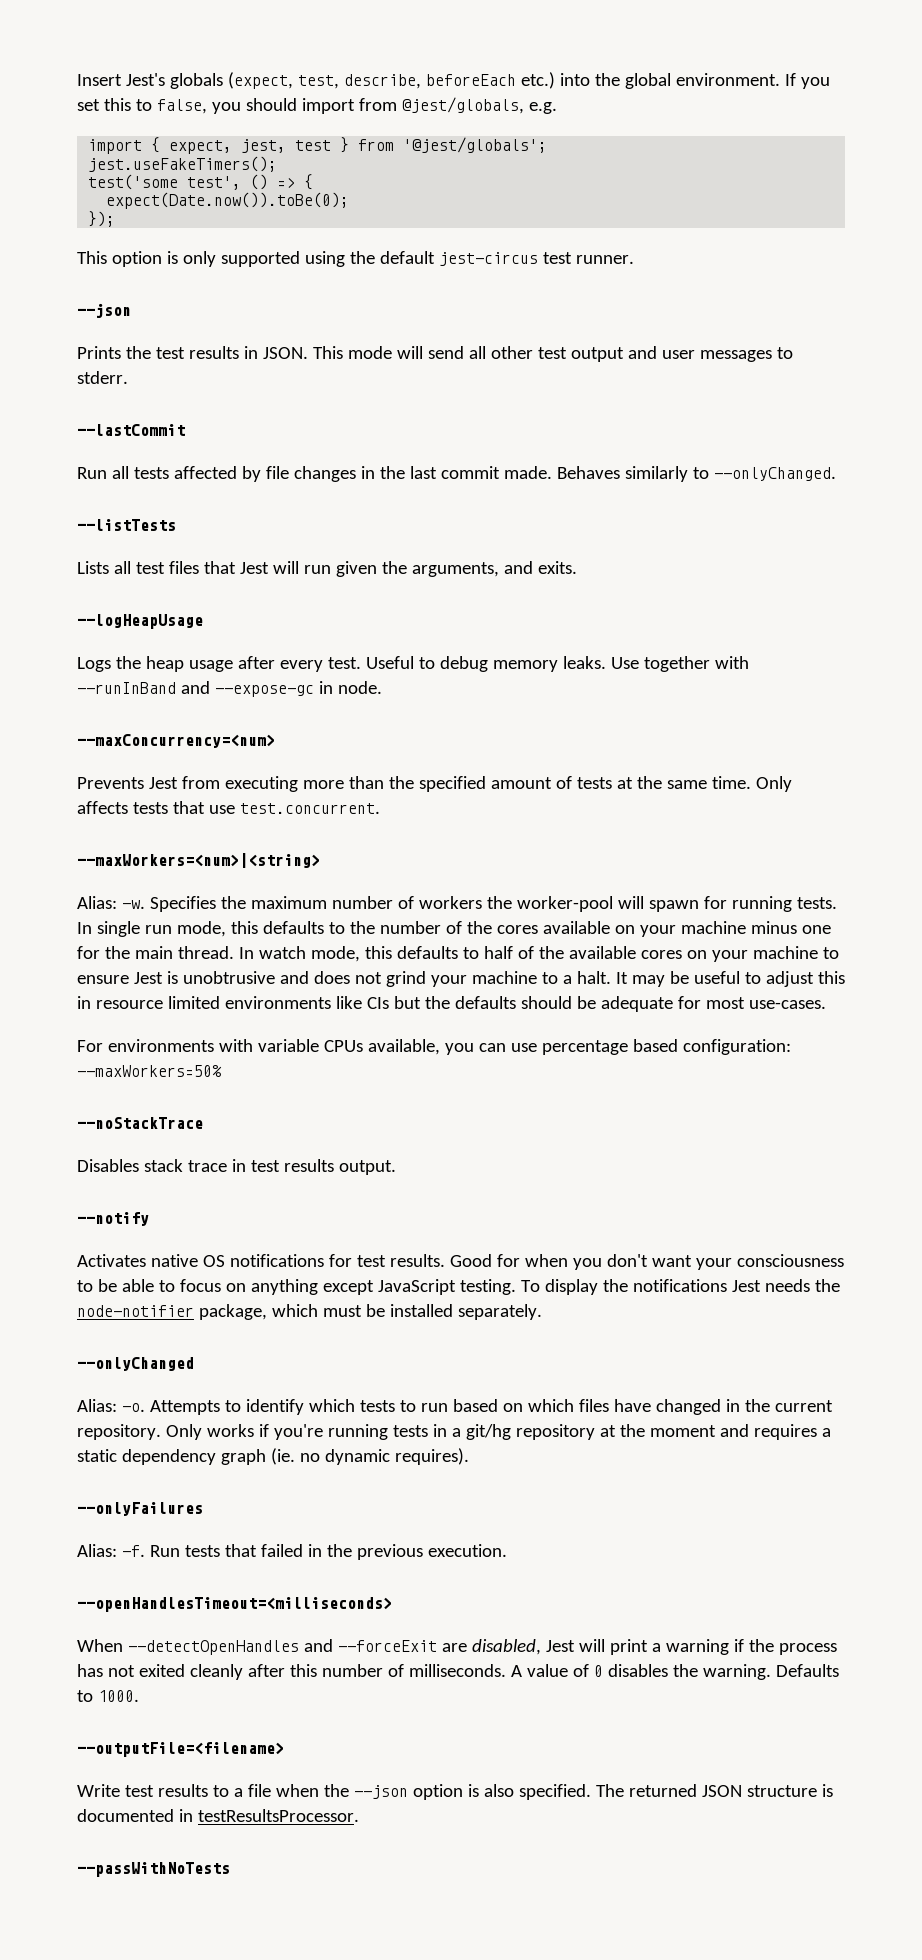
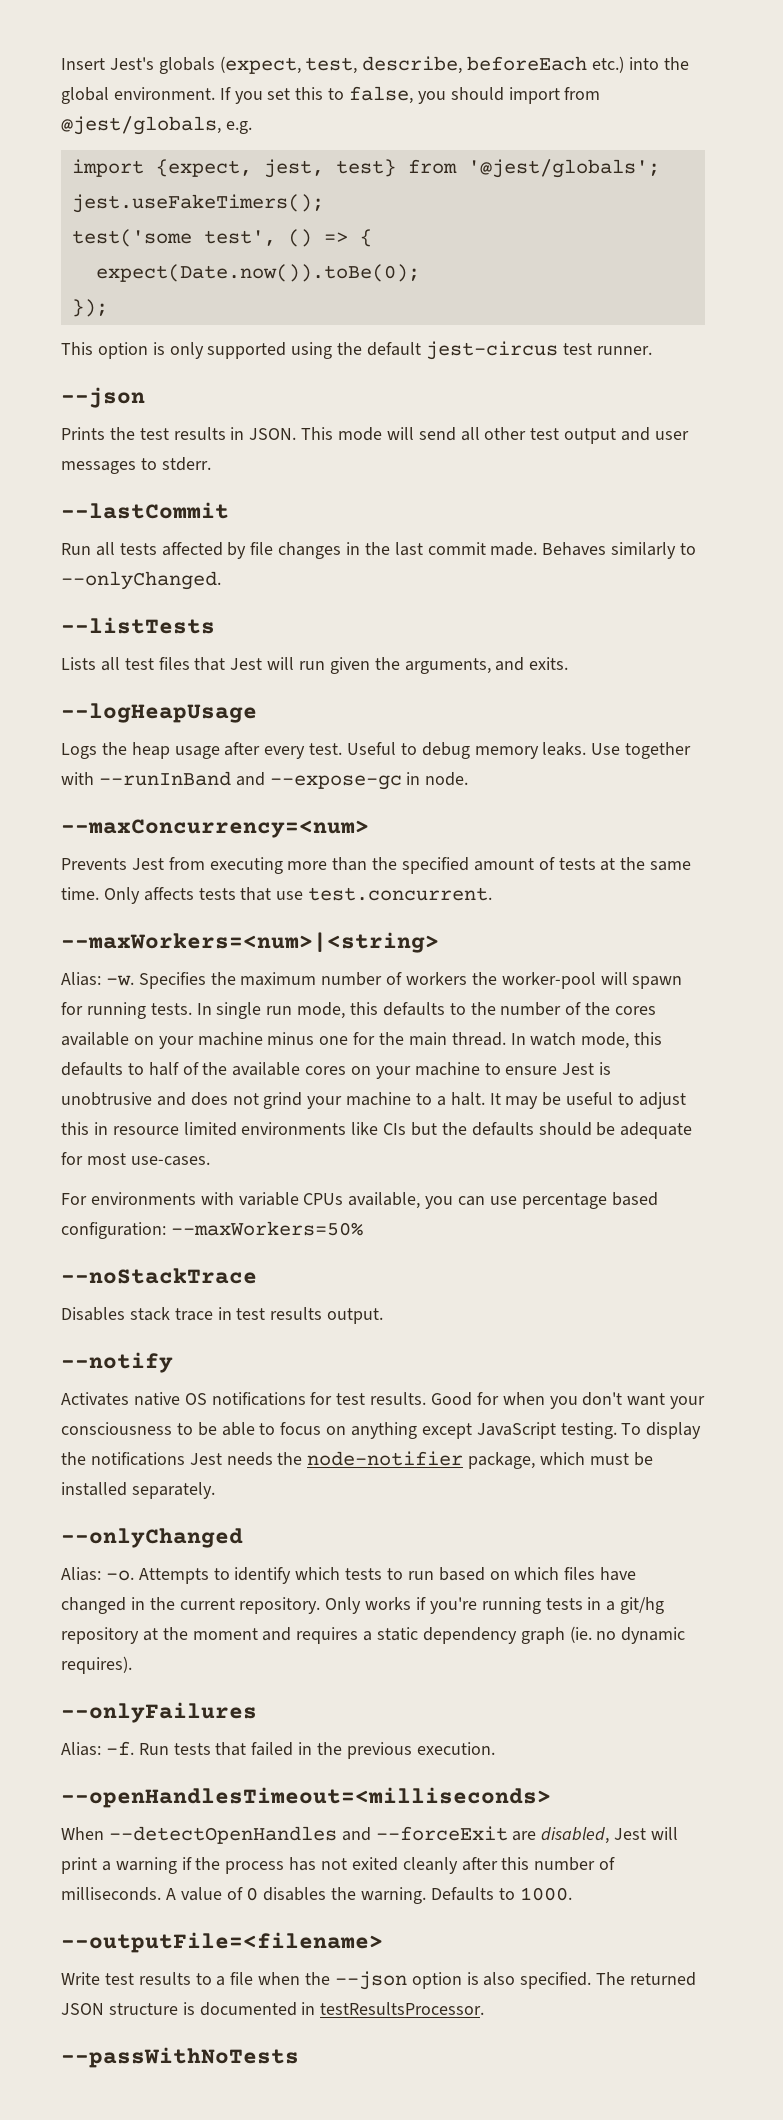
[151,137,350,154] { expect, jest, test } -> [155,159,396,178] {expect, jest, test}

